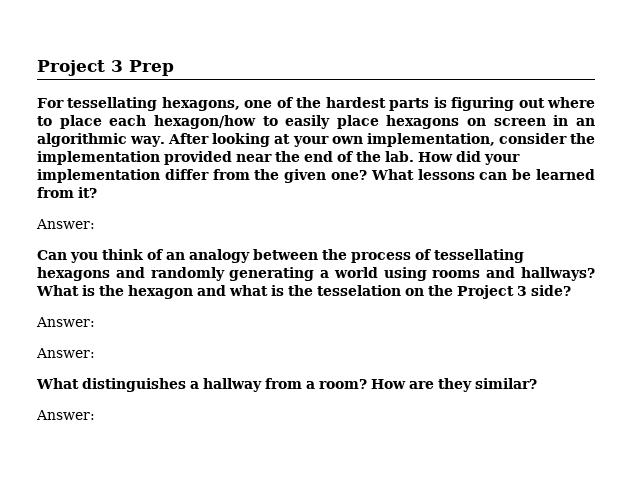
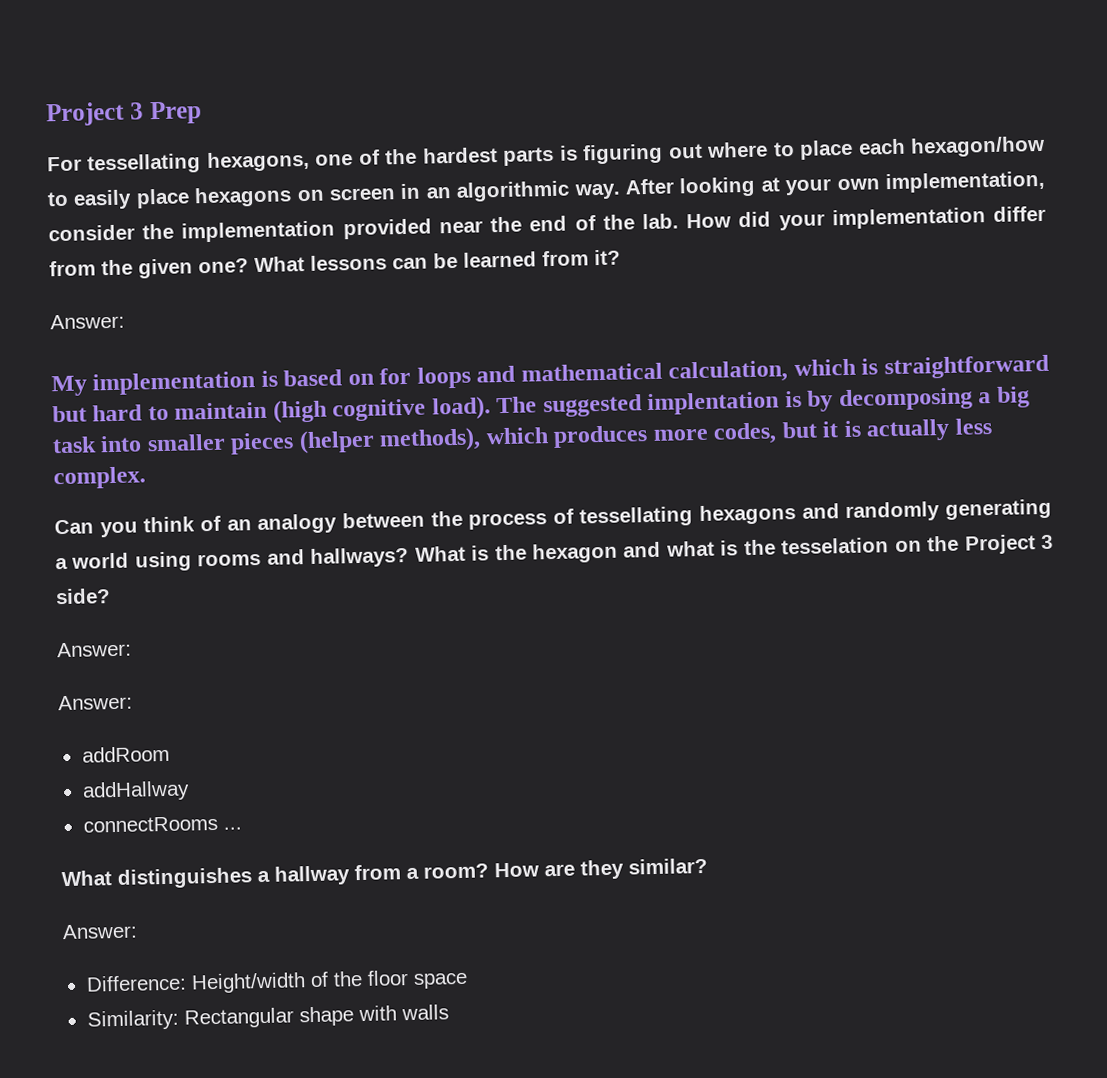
(95, 224) none -> [51,354,1050,397] [52,386,1030,424] [52,418,992,455] [53,466,146,490] // My implementation is based on for loops and mathematical calculation, which is straightforward but hard to maintain (high cognitive load). The suggested implentation is by decomposing a big task into smaller pieces (helper methods), which produces more codes, but it is actually less complex.
(95, 353) none -> [81,745,170,763] [81,780,190,802] [82,815,242,833] // addRoom // addHallway // connectRooms ...
(95, 415) none -> [85,970,468,994] [86,1004,449,1031] // Difference: Height/width of the floor space // Similarity: Rectangular shape with walls

